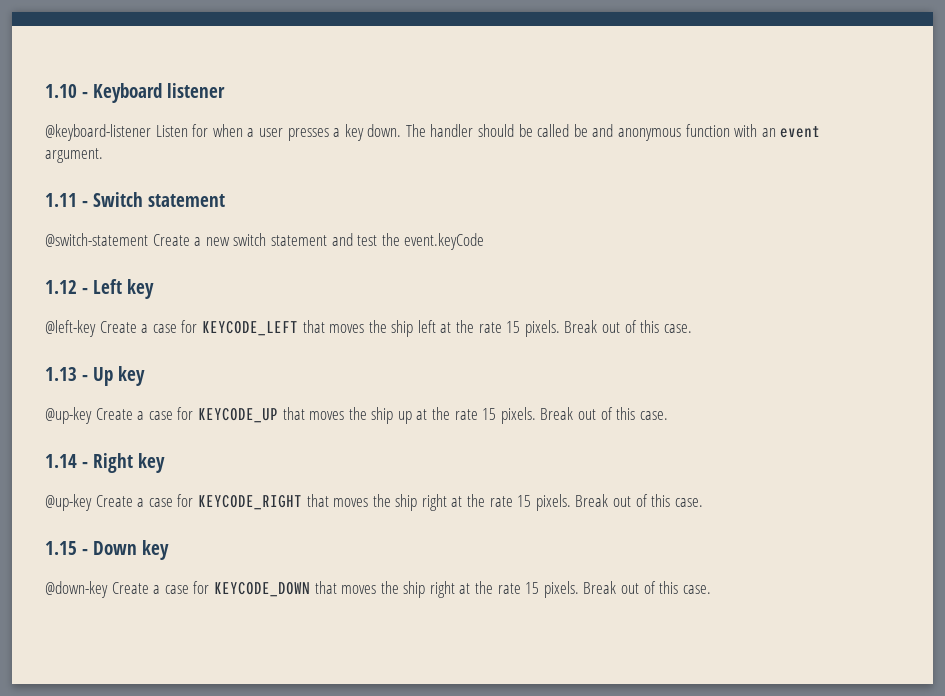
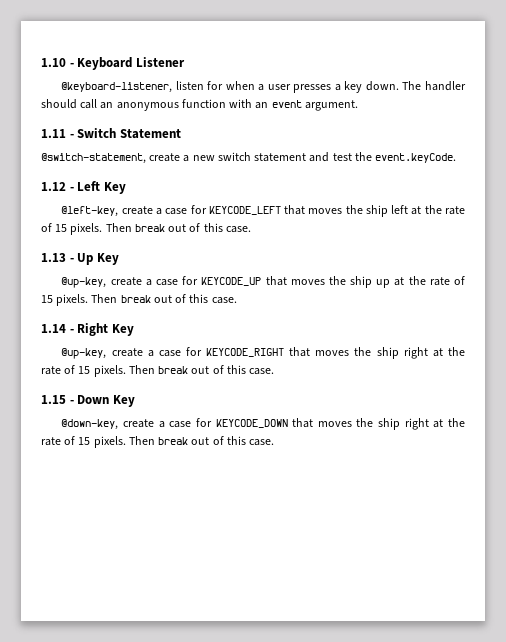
[167,83,225,98] [45,124,188,141] listener // @keyboard-listener Listen -> [135,57,185,67] [61,81,204,93] Listener // @keyboard-listener, listen
[518,124,614,137] be called be and -> [80,99,114,109] call an
[148,194,225,207] [45,233,190,247] statement // @switch-statement Create -> [119,129,181,139] [41,153,181,164] Statement // @switch-statement, create
[404,233,485,250] event.keyCode -> [375,153,457,163] event.keyCode.
[127,279,154,299] [45,320,137,337] key // @left-key Create -> [103,182,126,194] [61,206,153,217] Key // @left-key, create
[506,320,598,337] 15 pixels. Break -> [41,223,165,235] of 15 pixels. Then break
[118,366,145,386] [45,407,133,424] key // @up-key Create -> [96,253,119,265] [61,277,142,288] Key // @up-key, create
[482,407,574,424] 15 pixels. Break -> [454,276,466,285] [41,294,151,306] of 15 pixels. Then break
[138,453,165,473] [45,494,133,511] key // @up-key Create -> [111,324,134,336] [61,348,143,359] Key // @up-key, create
[517,494,609,511] 15 pixels. Break -> [64,365,189,377] of 15 pixels. Then break
[142,540,169,560] [45,581,149,598] key // @down-key Create -> [112,395,135,407] [61,419,155,430] Key // @down-key, create
[525,581,617,598] 15 pixels. Break -> [64,436,189,448] of 15 pixels. Then break

